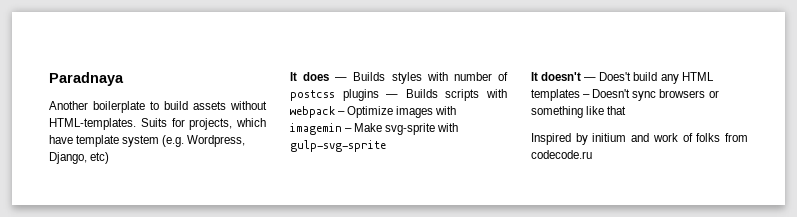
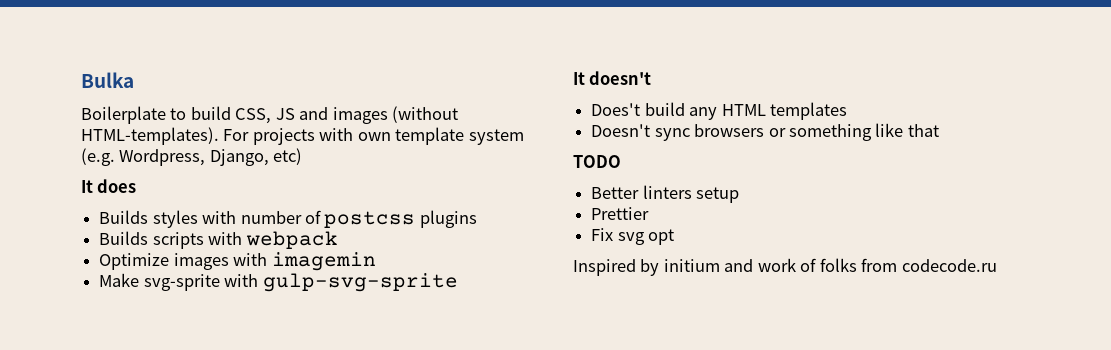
[49,72,124,86] [49,101,267,113] [49,118,266,130] [49,135,73,144] Paradnaya // Another boilerplate to build assets without HTML-templates. Suits for projects, which have -> [81,72,134,88] [81,106,459,124] [81,127,391,145] Bulka // Boilerplate to build CSS, JS and images (without HTML-templates). For projects with own
[335,77,348,81] — -> (137, 186) //
[386,94,399,98] — -> (477, 219) //
[338,111,346,115] – -> (338, 240) //
[345,128,353,132] – -> (376, 261) //
[584,77,597,81] — -> (652, 78) //
[583,94,591,98] – -> (847, 111) //
(627, 110) none -> [573,155,621,168] [591,185,740,203] [591,207,650,220] [591,228,675,245] // TODO // Better linters setup // Prettier // Fix svg opt

